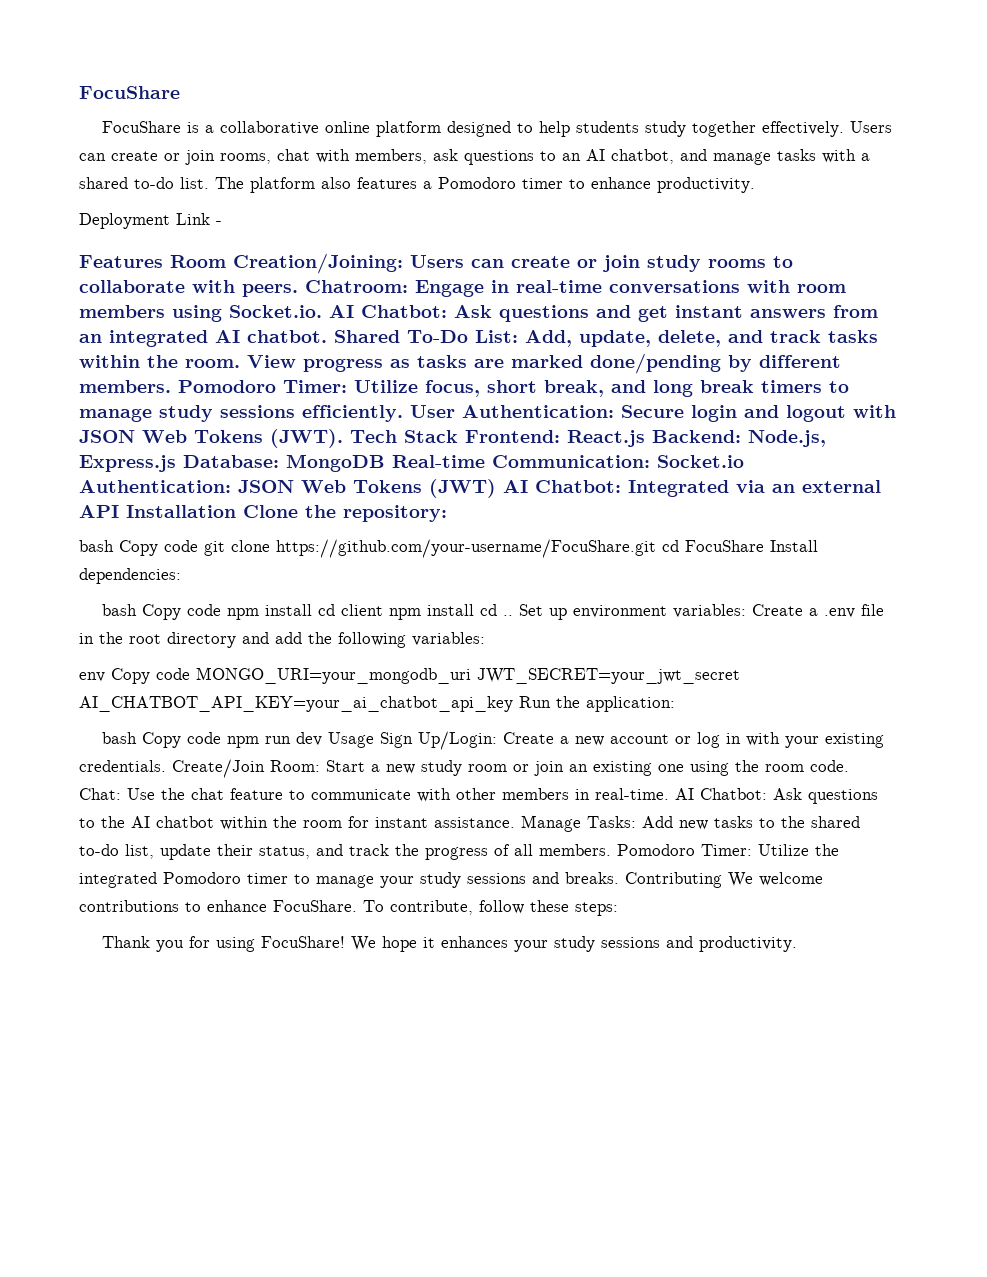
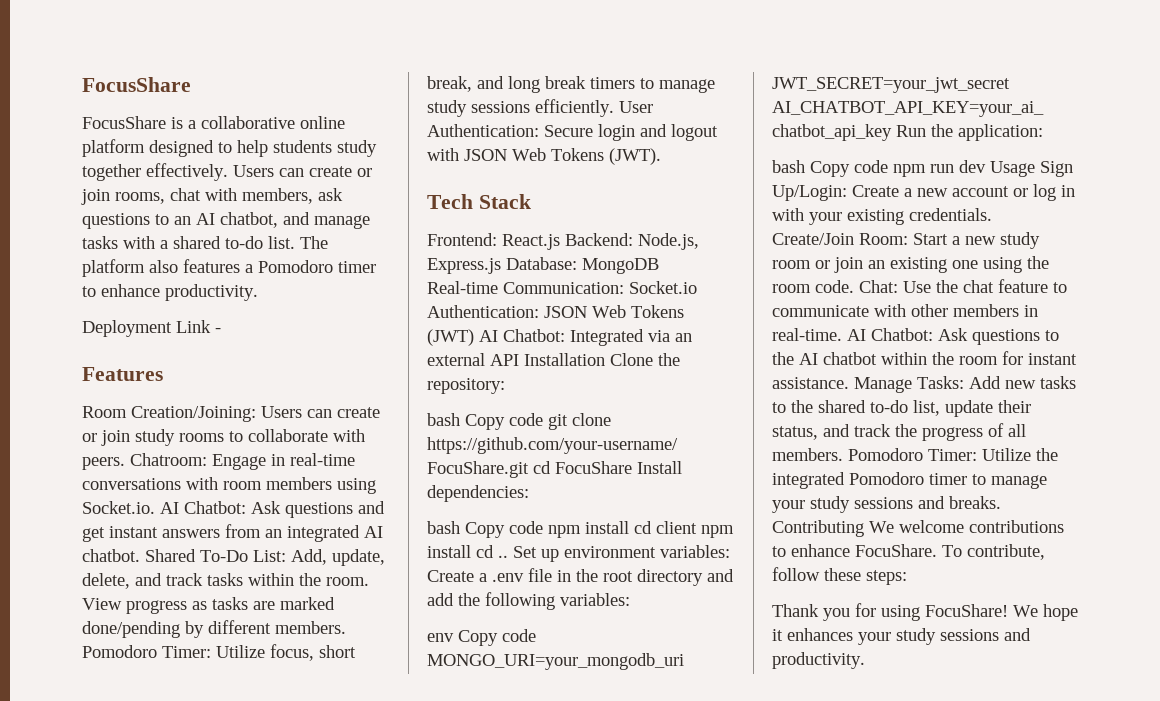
[79,86,180,99] [102,121,182,133] FocuShare // FocuShare -> [82,77,191,92] [82,116,166,129] FocusShare // FocusShare
(163, 261) none -> (163, 374) //
(343, 438) none -> (661, 156) //
(458, 436) none -> (531, 201) //

